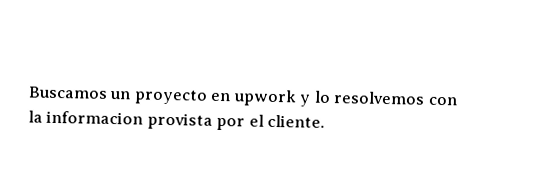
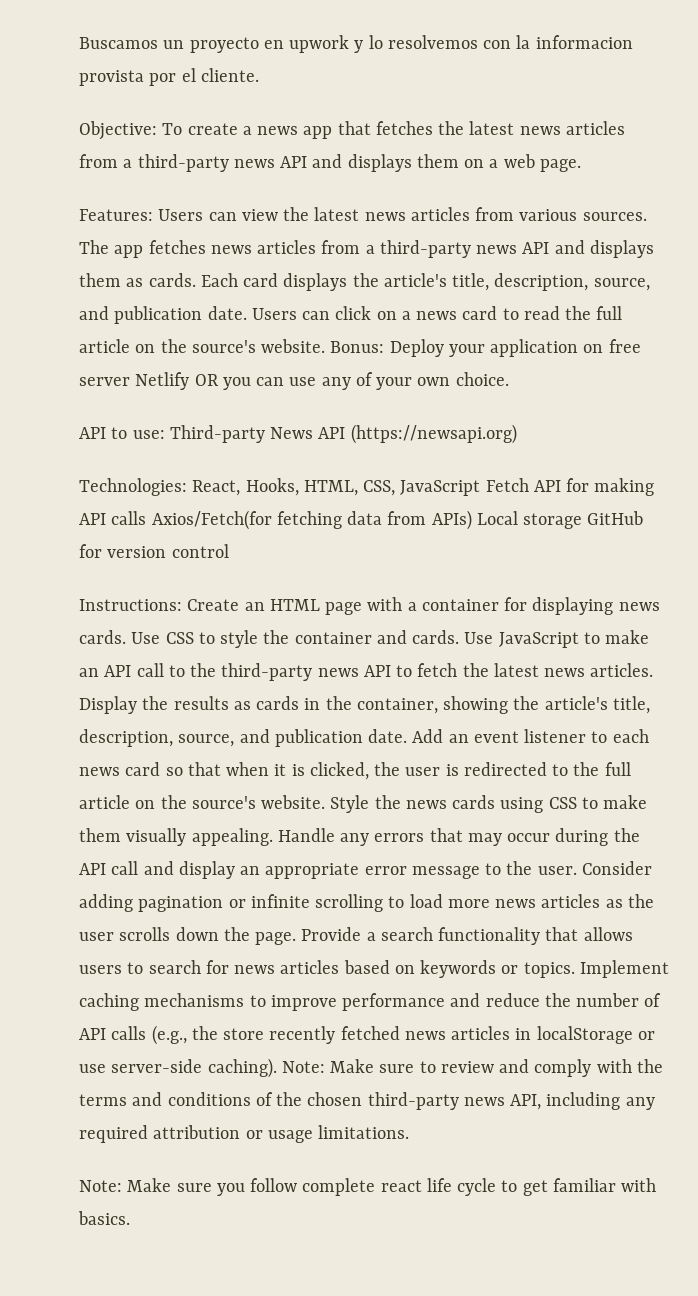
(326, 121) none -> [79,121,625,140] [79,154,581,172] [79,207,647,221] [79,240,654,258] [79,273,650,291] [79,306,623,324] [79,339,641,357] [79,372,509,390] [79,424,517,444] [79,478,655,496] [79,510,644,530] [79,544,229,558] [79,597,660,615] [79,630,650,648] [79,663,654,681] [79,696,650,714] [79,729,649,747] [79,762,631,780] [79,795,648,813] [79,828,640,846] [79,861,652,879] [79,894,654,912] [79,927,633,945] [79,960,669,978] [79,993,662,1011] [79,1025,655,1045] [79,1058,663,1078] [79,1092,655,1110] [79,1125,410,1143] [79,1178,657,1196] [78,1211,130,1225] // Objective: To create a news app that fetches the latest news articles from a third-party news API and displays them on a web page. // Features: Users can view the latest news articles from various sources. The app fetches news articles from a third-party news API and displays them as cards. Each card displays the article's title, description, source, and publication date. Users can click on a news card to read the full article on the source's website. Bonus: Deploy your application on free server Netlify OR you can use any of your own choice. // API to use: Third-party News API (https://newsapi.org) // Technologies: React, Hooks, HTML, CSS, JavaScript Fetch API for making API calls Axios/Fetch(for fetching data from APIs) Local storage GitHub for version control // Instructions: Create an HTML page with a container for displaying news cards. Use CSS to style the container and cards. Use JavaScript to make an API call to the third-party news API to fetch the latest news articles. Display the results as cards in the container, showing the article's title, description, source, and publication date. Add an event listener to each news card so that when it is clicked, the user is redirected to the full article on the source's website. Style the news cards using CSS to make them visually appealing. Handle any errors that may occur during the API call and display an appropriate error message to the user. Consider adding pagination or infinite scrolling to load more news articles as the user scrolls down the page. Provide a search functionality that allows users to search for news articles based on keywords or topics. Implement caching mechanisms to improve performance and reduce the number of API calls (e.g., the store recently fetched news articles in localStorage or use server-side caching). Note: Make sure to review and comply with the terms and conditions of the chosen third-party news API, including any required attribution or usage limitations. // Note: Make sure you follow complete react life cycle to get familiar with basics.

